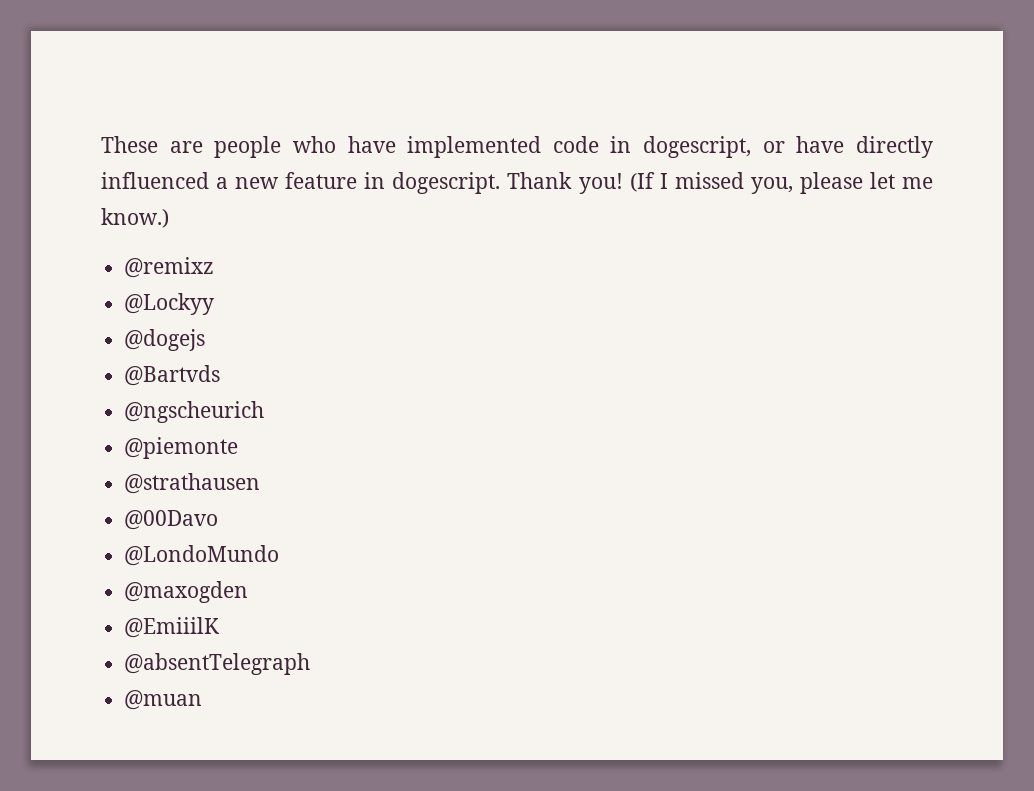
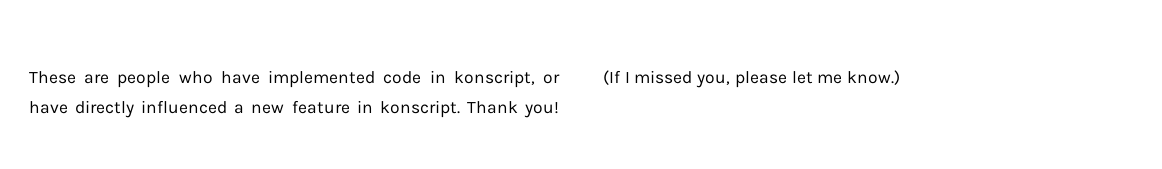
[643,136,752,158] dogescript, -> [453,70,535,88] konscript,
[392,172,501,194] dogescript. -> [379,100,460,118] konscript.
[124,257,215,278] [124,293,215,315] [124,329,206,351] [124,365,221,386] [124,401,265,423] [124,437,239,459] [124,473,261,494] [124,510,219,530] [124,545,280,566] [124,581,249,603] [124,617,220,638] [124,653,311,675] [124,690,203,710] // @remixz // @Lockyy // @dogejs // @Bartvds // @ngscheurich // @piemonte // @strathausen // @00Davo // @LondoMundo // @maxogden // @EmiiilK // @absentTelegraph // @muan -> (901, 77) none

